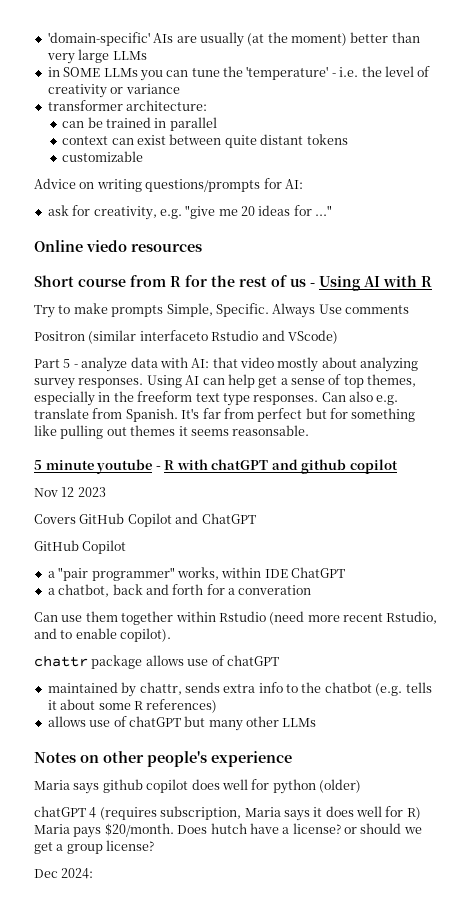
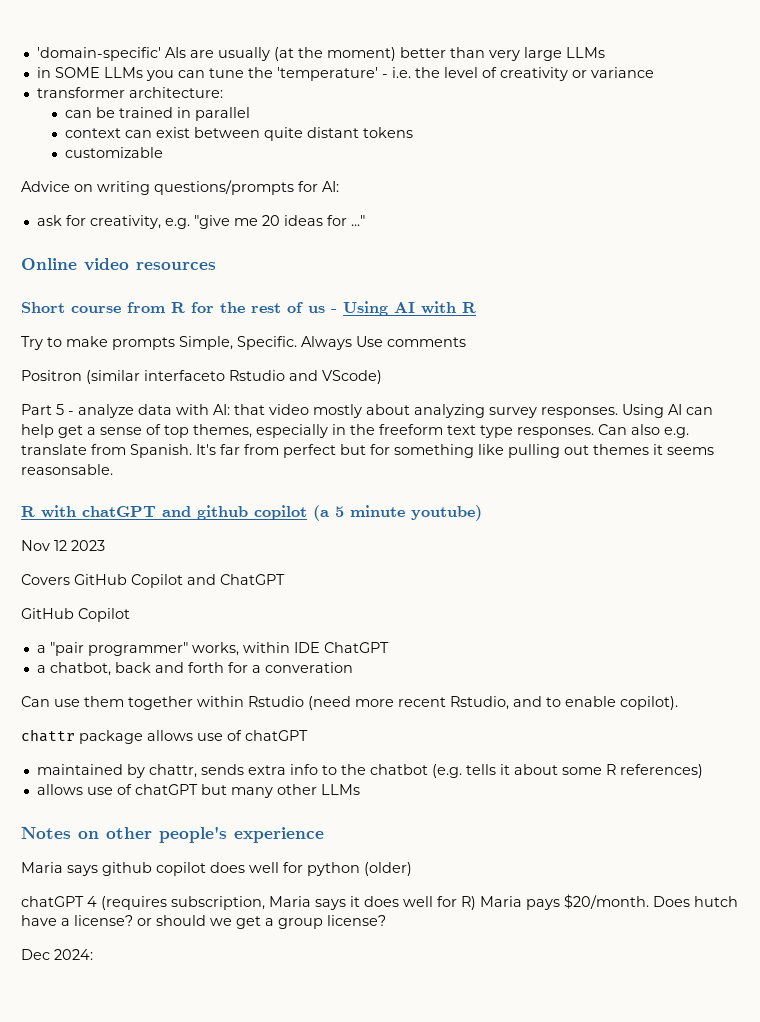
[86,240,127,252] viedo -> [84,258,129,271] video
[34,459,161,474] 5 minute youtube - -> (113, 469) none
(398, 466) none -> [313,505,482,521] (a 5 minute youtube)

